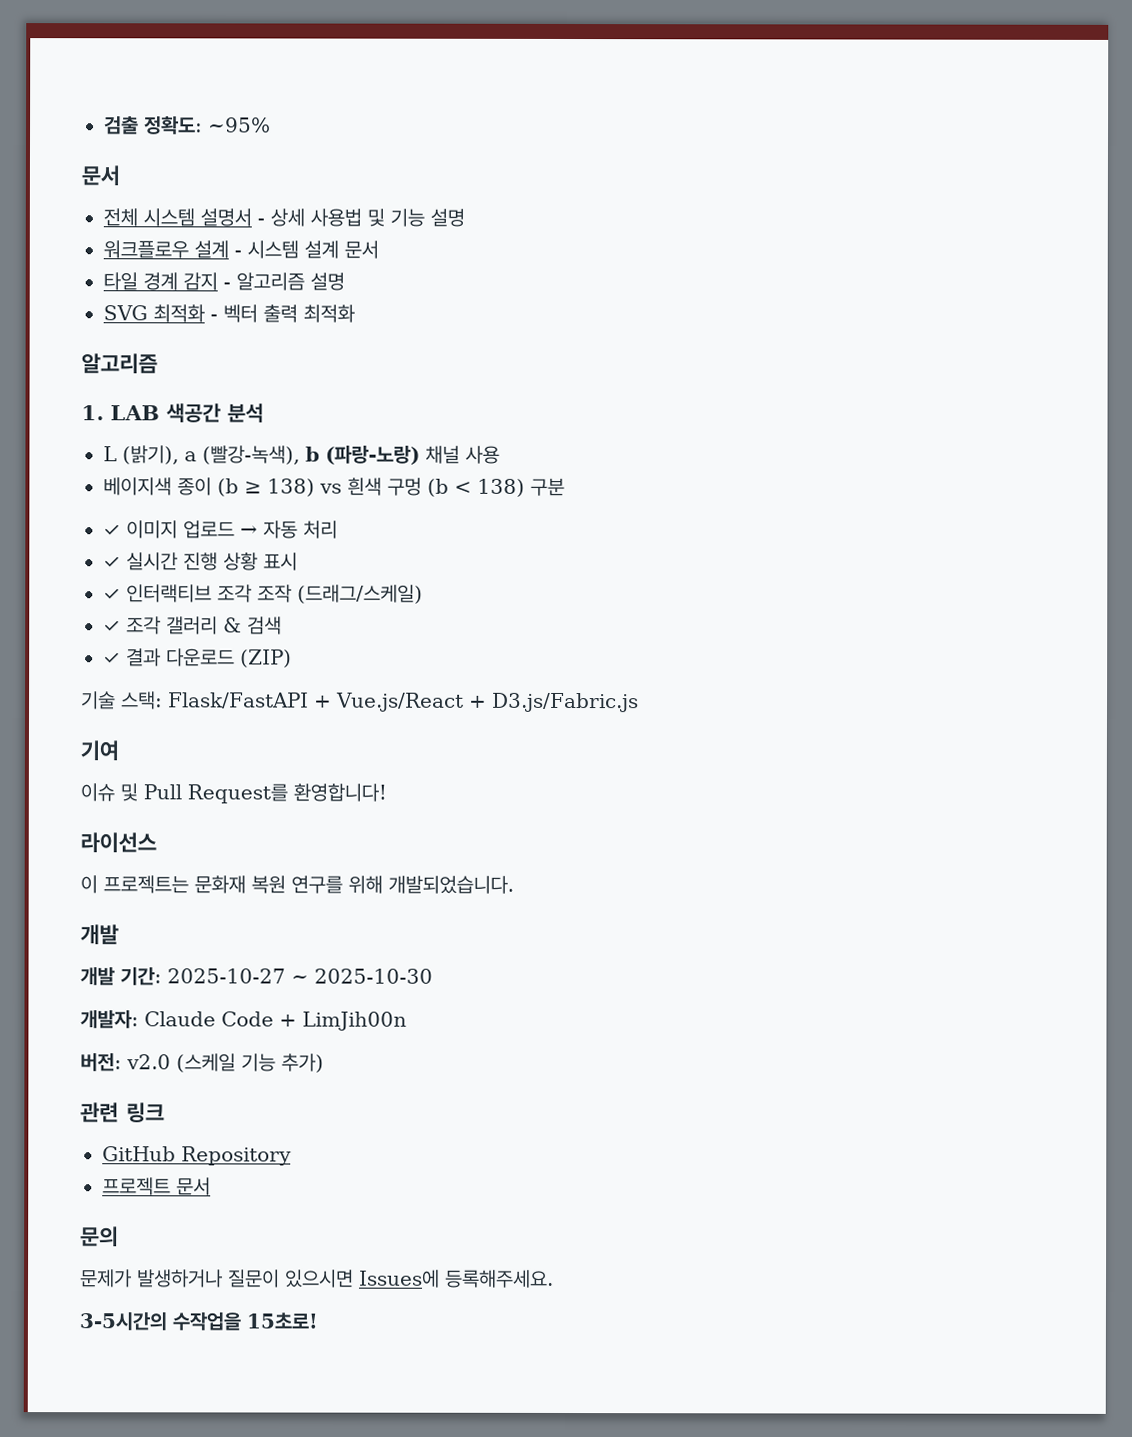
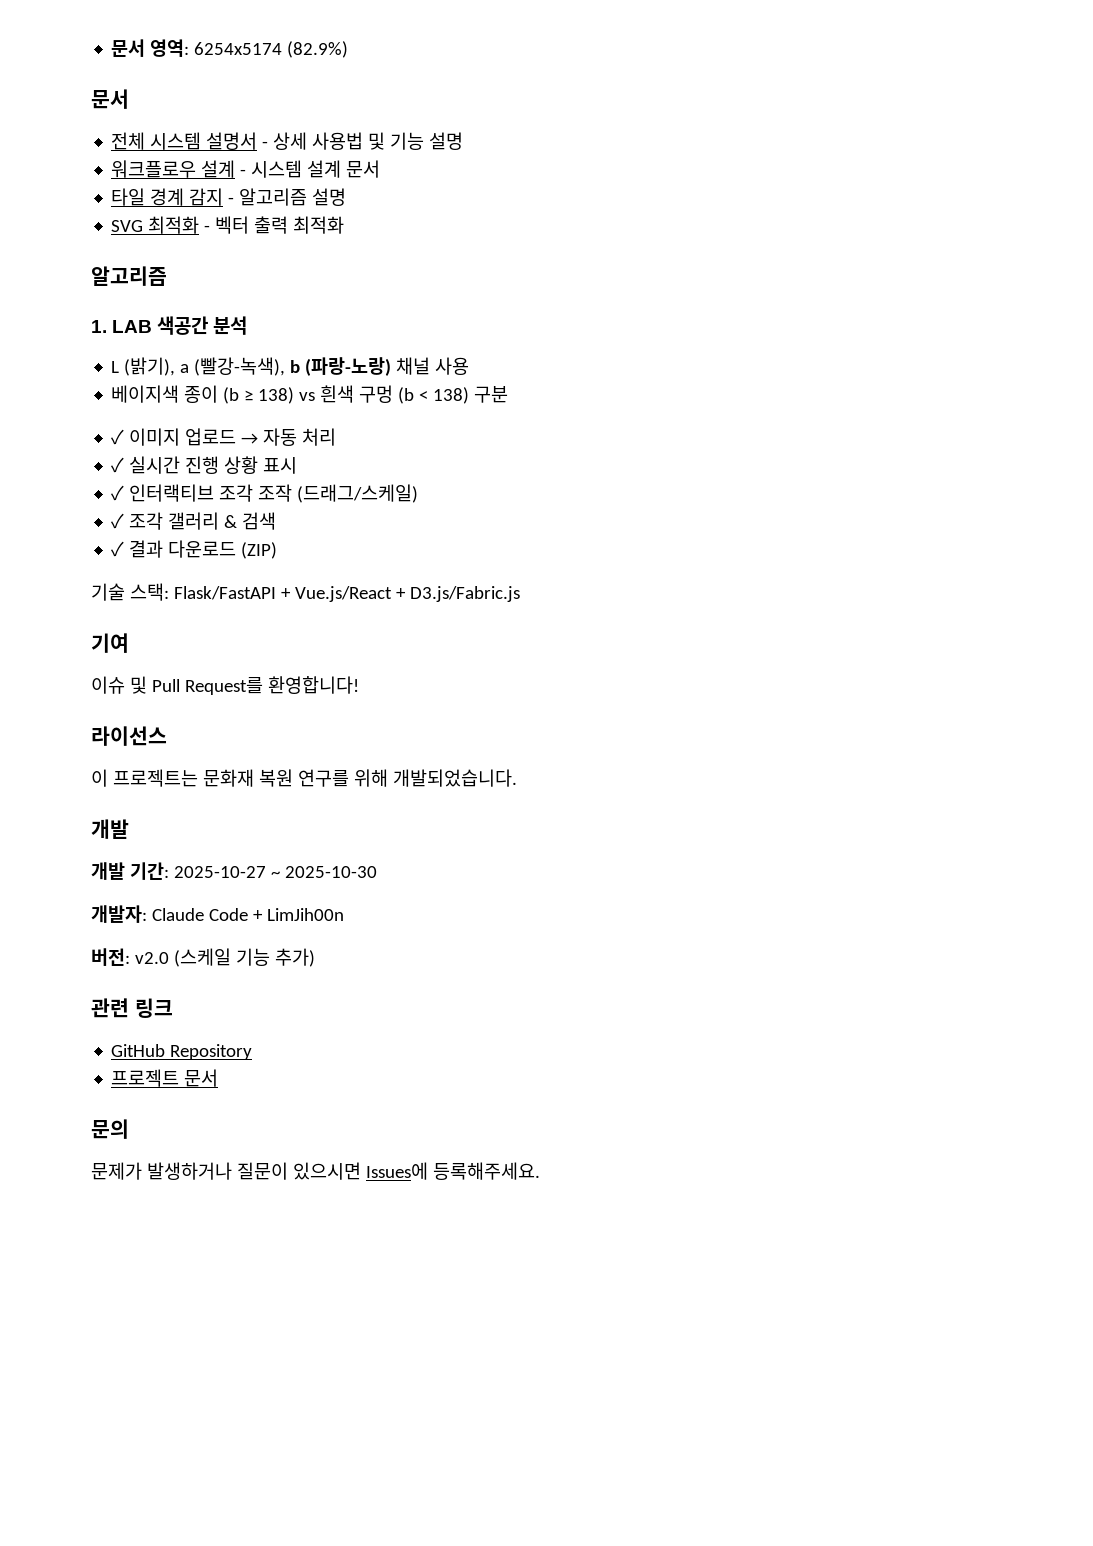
[104,115,271,135] 검출 정확도: ~95% -> [111,39,349,58] 문서 영역: 6254x5174 (82.9%)
[79,1312,318,1331] // 3-5시간의 수작업을 15초로! -> (540, 1171) none

